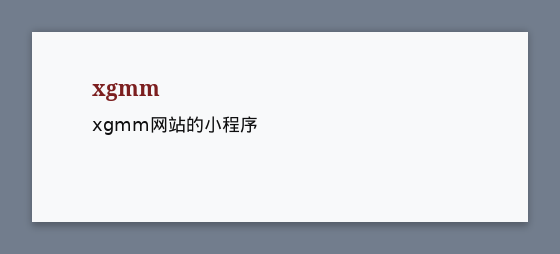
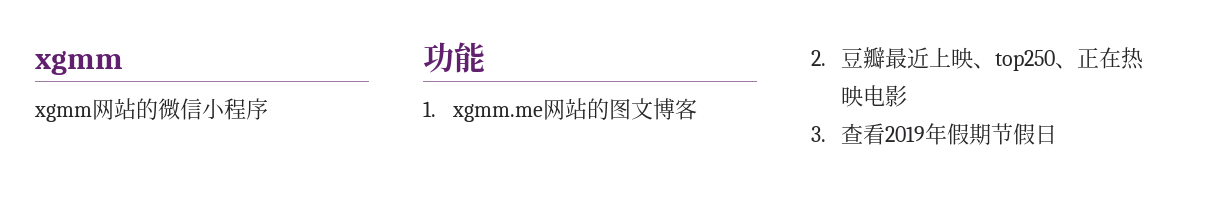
(204, 124) none -> [158,98,202,120] 微信
(258, 124) none -> [423,42,485,73] [423,98,698,122] [811,47,1145,71] [841,85,908,107] [811,123,1058,145] // 功能 // 1. xgmm.me网站的图文博客 // 2.豆瓣最近上映、top250、正在热映电影 // 3.查看2019年假期节假日

